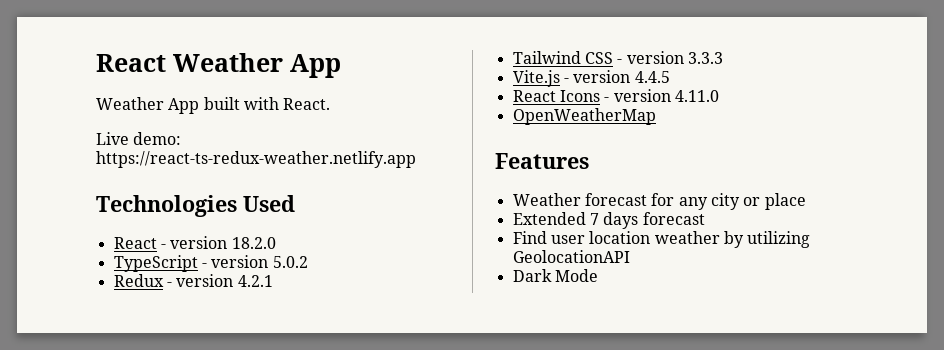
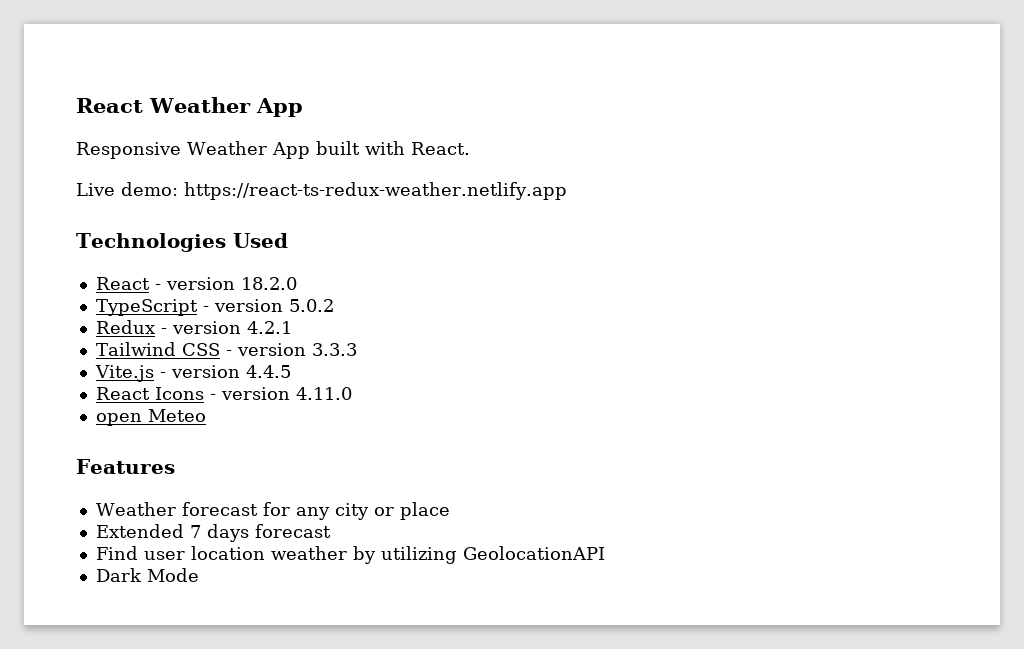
(341, 66) none -> [76,142,181,159] Responsive
[512,108,656,125] OpenWeatherMap -> [95,409,206,426] open Meteo

